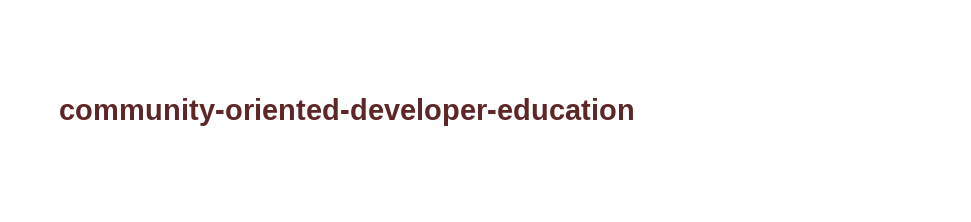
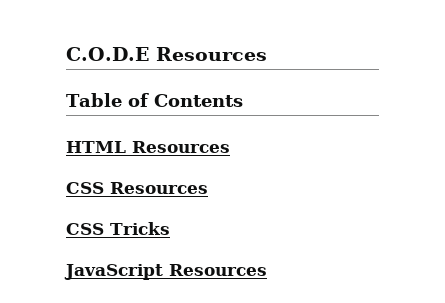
[59,98,635,126] community-oriented-developer-education -> [66,47,267,61] [66,93,243,107] [66,141,230,153] [66,182,208,194] [66,222,170,235] [64,264,267,280] C.O.D.E Resources // Table of Contents // HTML Resources // CSS Resources // CSS Tricks // JavaScript Resources

